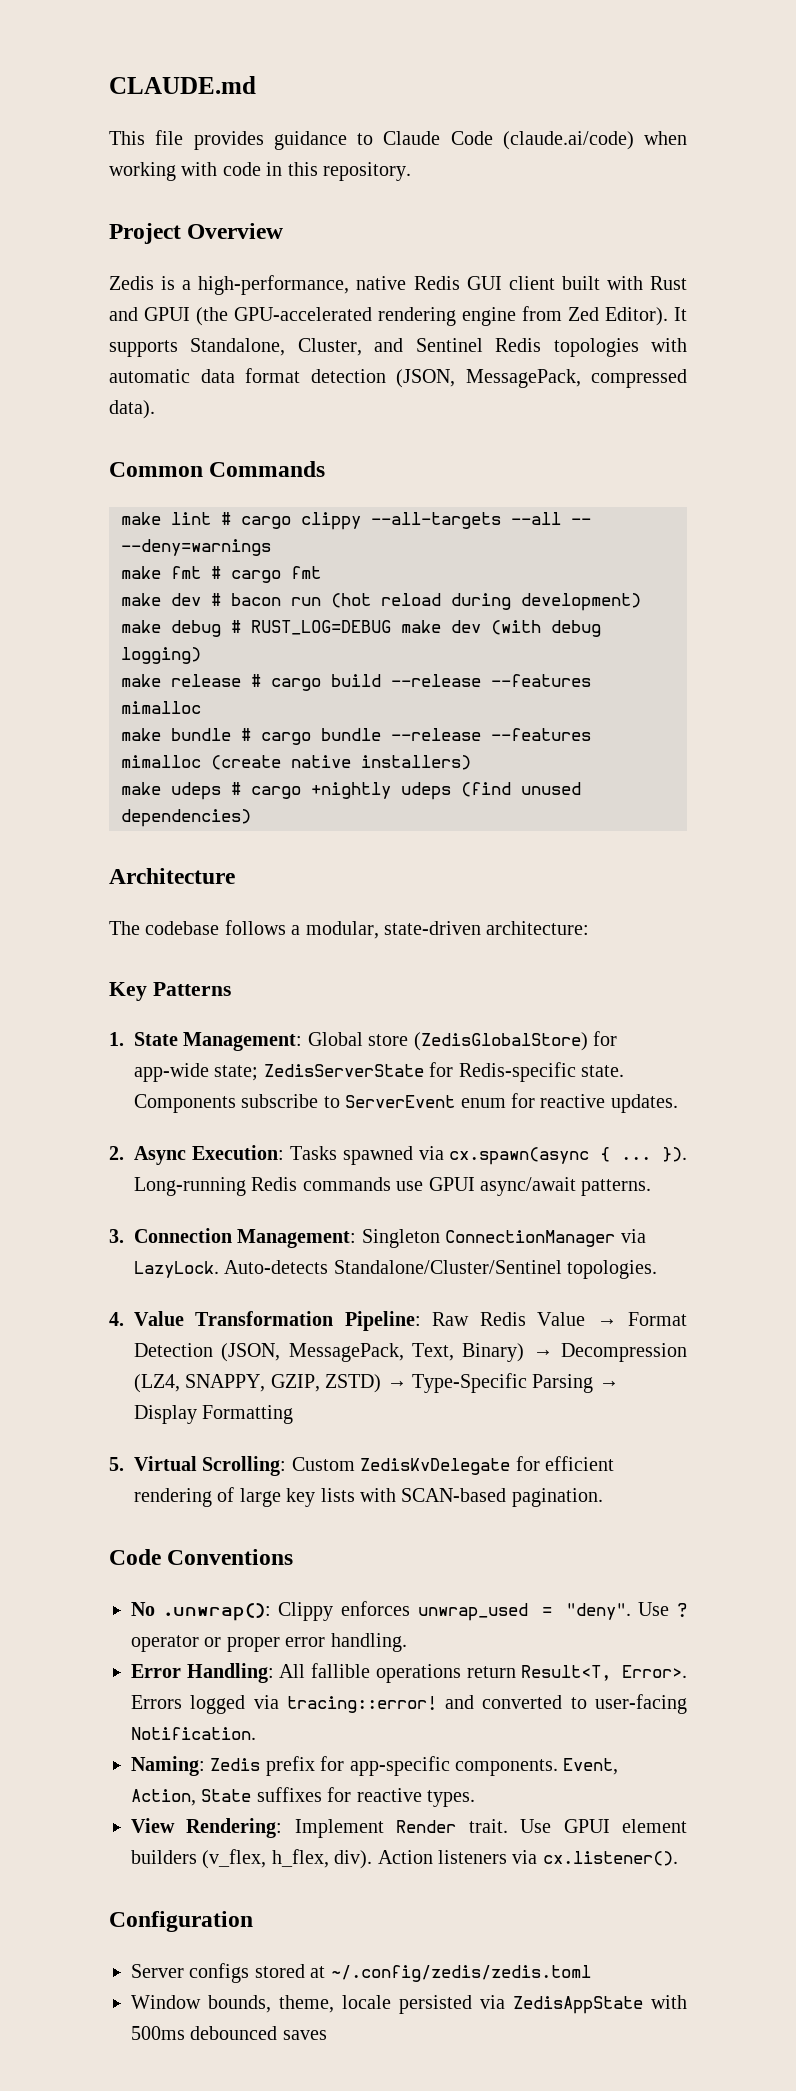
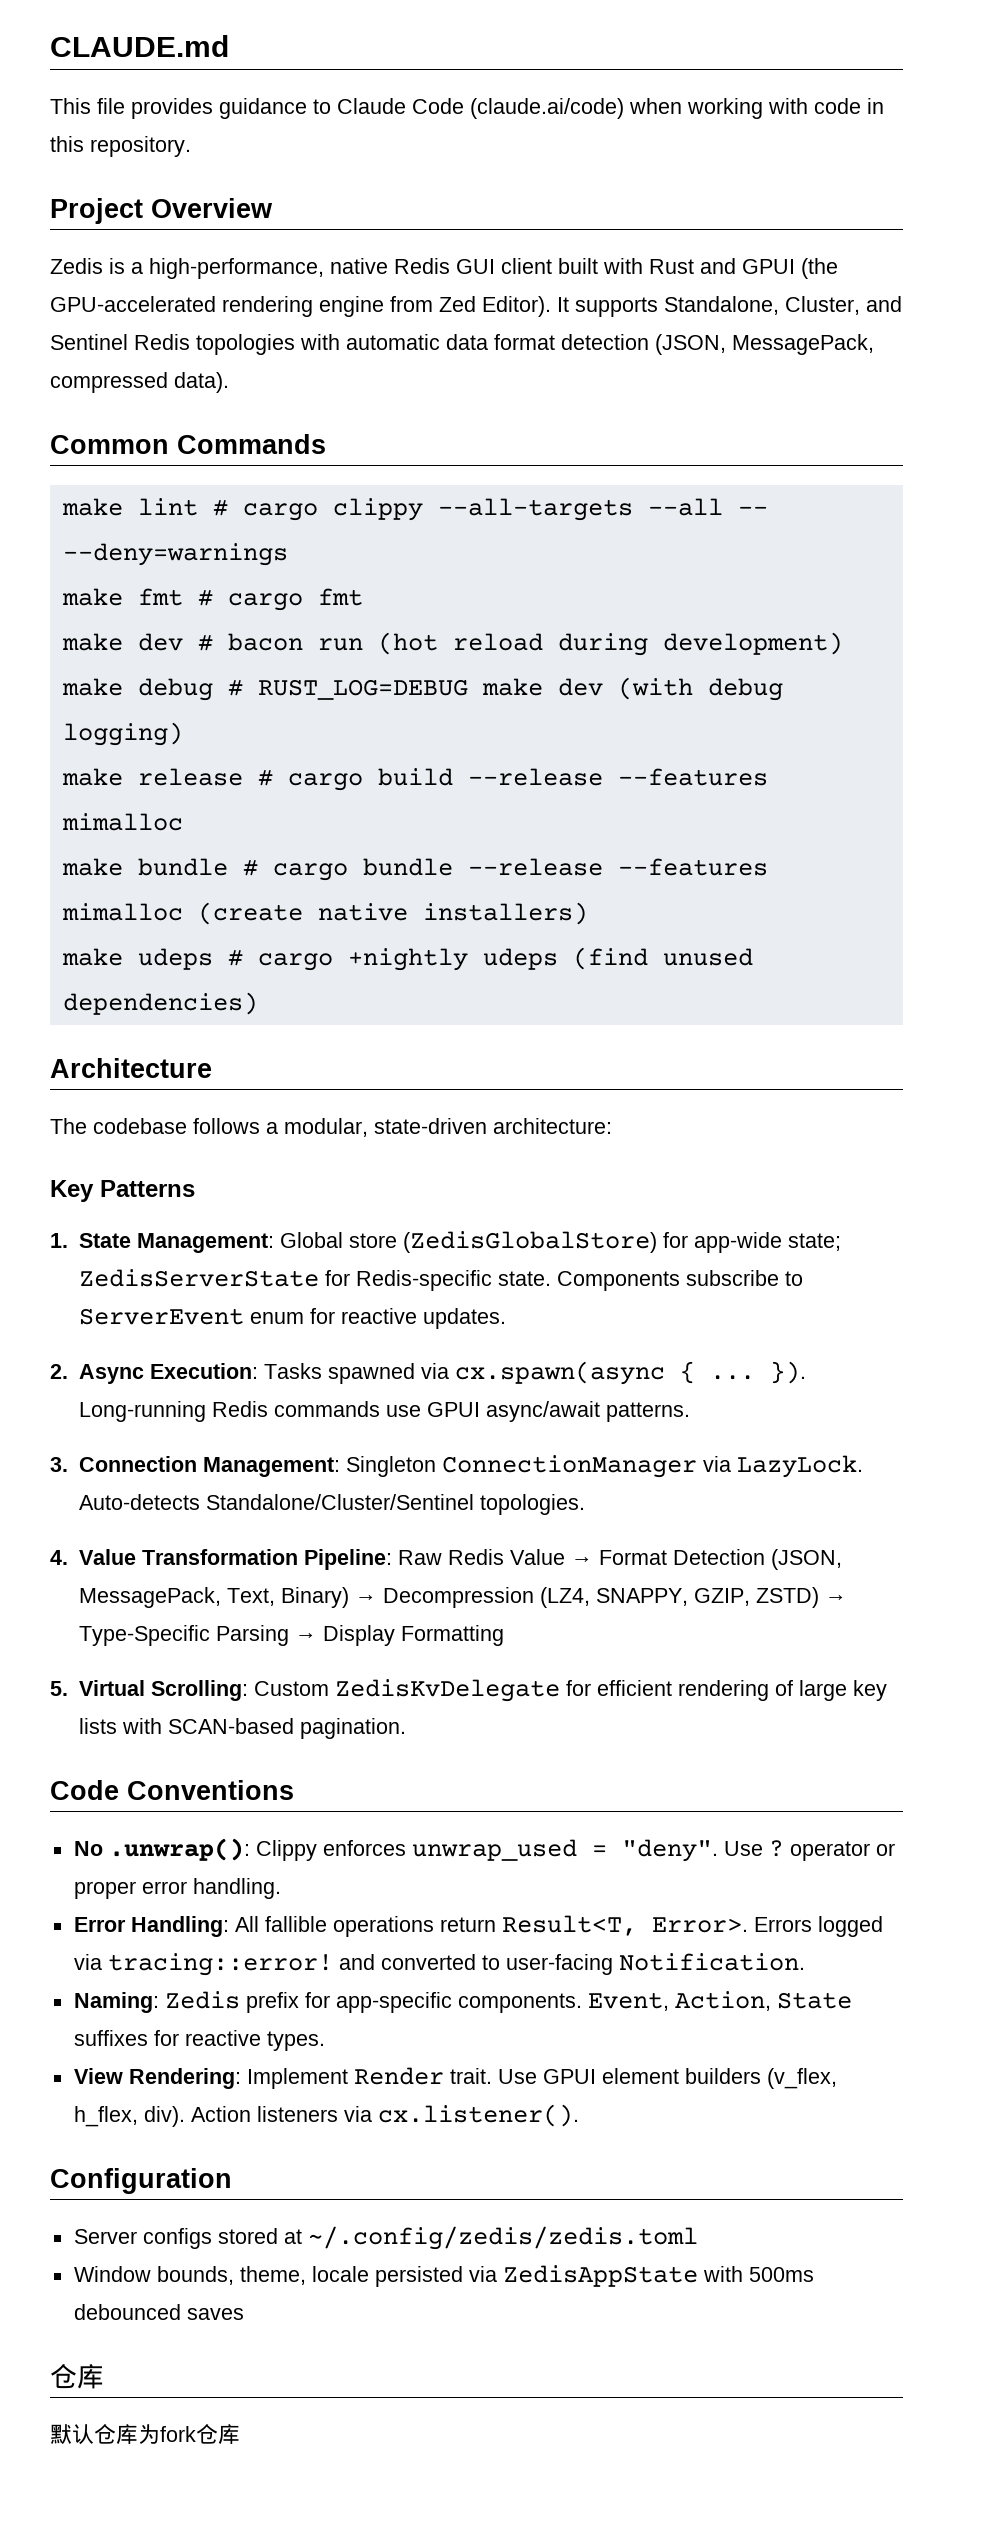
(327, 2035) none -> [50,2364,104,2389] [50,2424,240,2445] // 仓库 // 默认仓库为fork仓库

